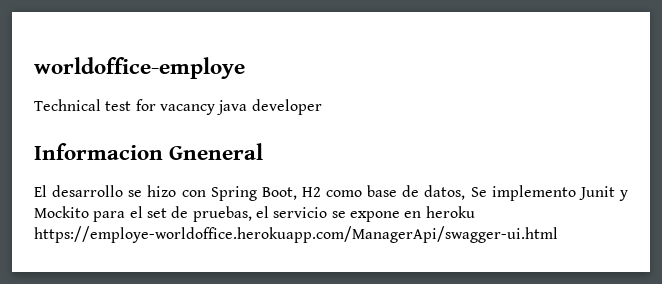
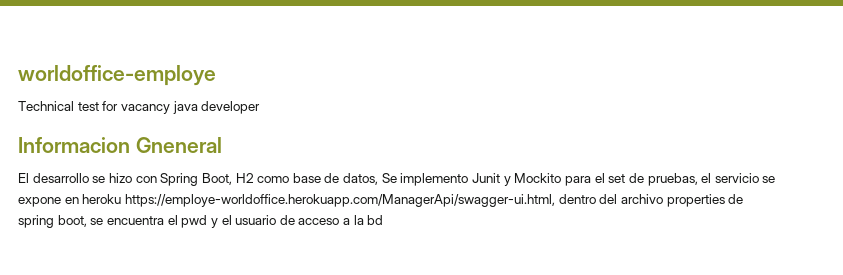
[34,226,558,243] https://employe-worldoffice.herokuapp.com/ManagerApi/swagger-ui.html -> [124,194,744,207] [18,215,384,228] https://employe-worldoffice.herokuapp.com/ManagerApi/swagger-ui.html, dentro del archivo properties de spring boot, se encuentra el pwd y el usuario de acceso a la bd

